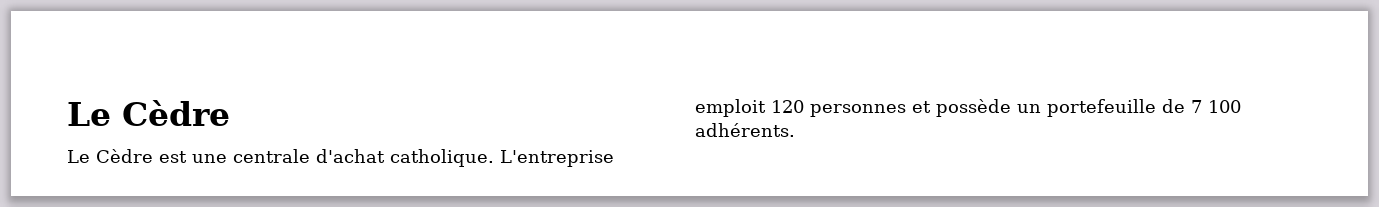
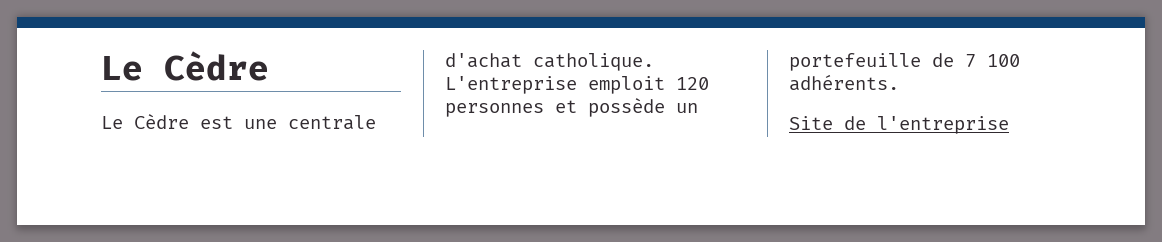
(795, 130) none -> [789,116,1009,134] // Site de l'entreprise

